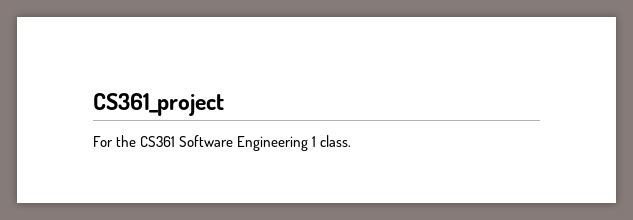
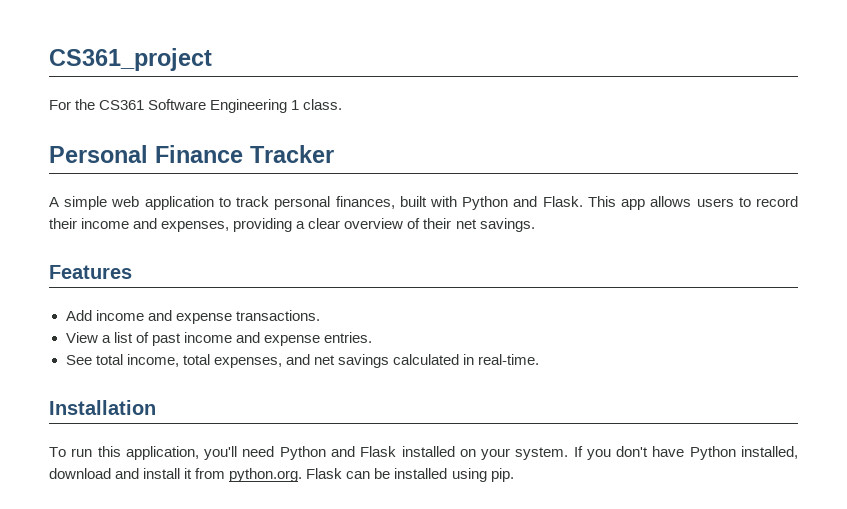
(352, 141) none -> [49,145,334,163] [49,196,798,210] [49,218,535,232] [49,265,132,279] [65,310,320,324] [65,332,372,346] [65,354,539,368] [49,400,156,415] [49,446,799,460] [49,468,514,482] // Personal Finance Tracker // A simple web application to track personal finances, built with Python and Flask. This app allows users to record their income and expenses, providing a clear overview of their net savings. // Features // Add income and expense transactions. // View a list of past income and expense entries. // See total income, total expenses, and net savings calculated in real-time. // Installation // To run this application, you'll need Python and Flask installed on your system. If you don't have Python installed, download and install it from python.org. Flask can be installed using pip.

